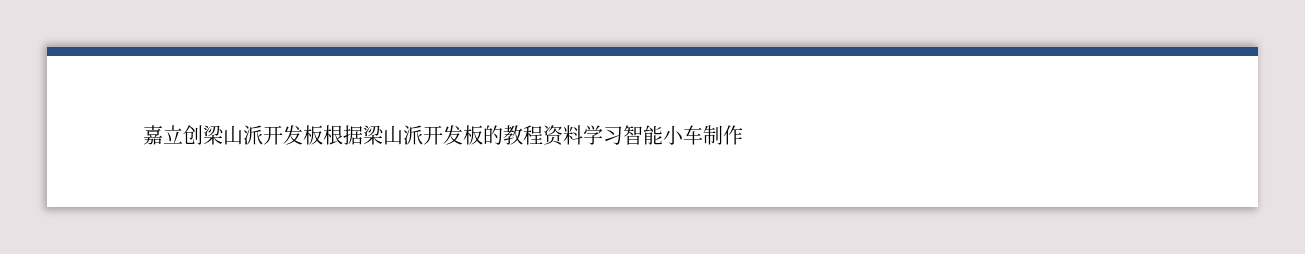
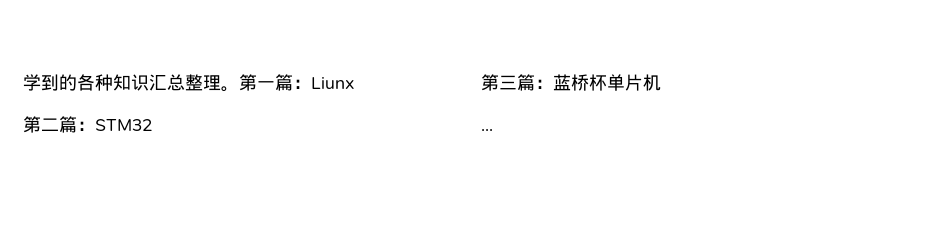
[143,125,743,146] 嘉立创梁山派开发板根据梁山派开发板的教程资料学习智能小车制作 -> [23,74,354,92] [23,116,152,133] [481,74,661,91] [481,129,493,131] 学到的各种知识汇总整理。第一篇：Liunx // 第二篇：STM32 // 第三篇：蓝桥杯单片机 // ...

